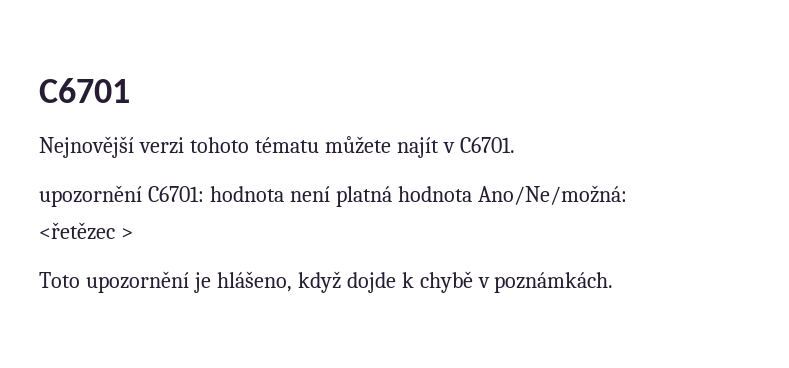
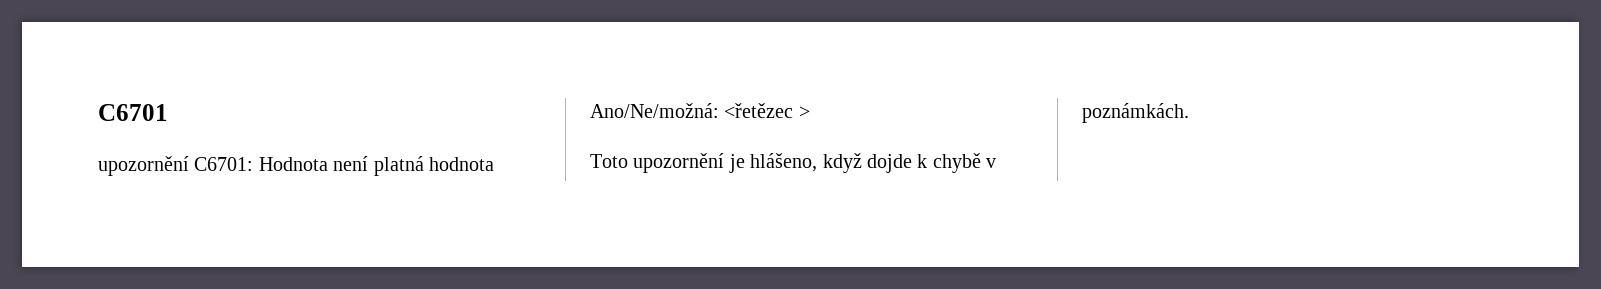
[39,136,515,158] // Nejnovější verzi tohoto tématu můžete najít v C6701. -> (168, 112) none
[209,186,284,202] hodnota -> [258,157,328,171] Hodnota

